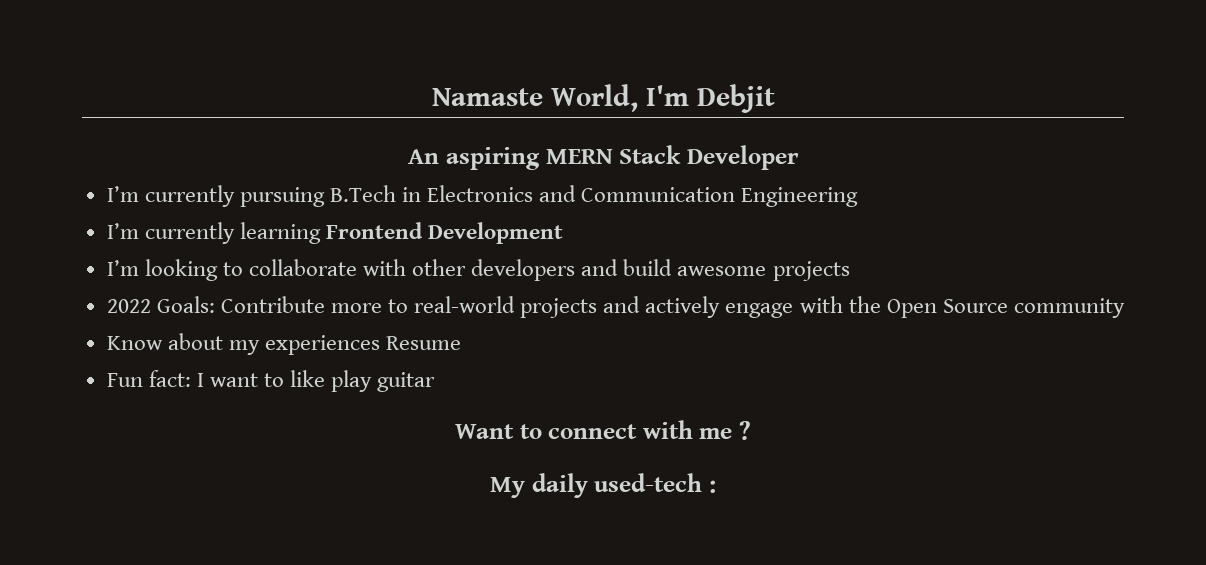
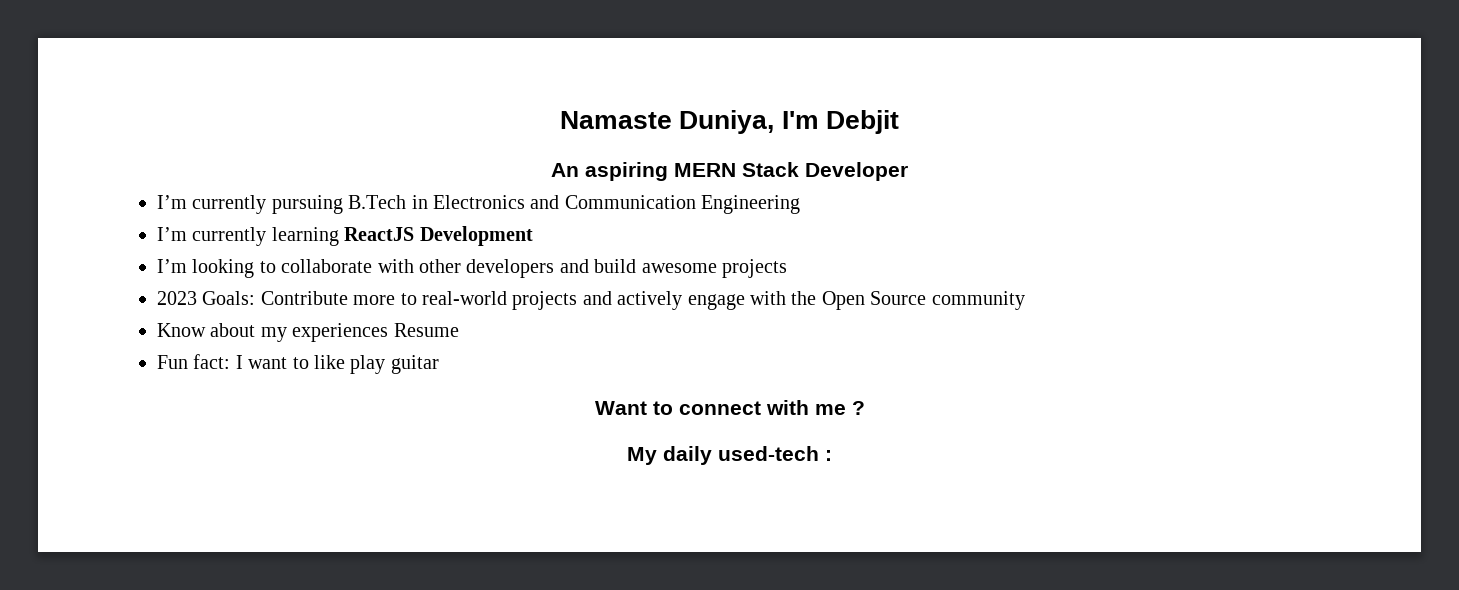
[550,84,638,112] World, -> [679,110,775,134] Duniya,
[325,222,423,239] Frontend -> [344,227,415,241] ReactJS
[106,299,151,313] 2022 -> [157,291,197,305] 2023

